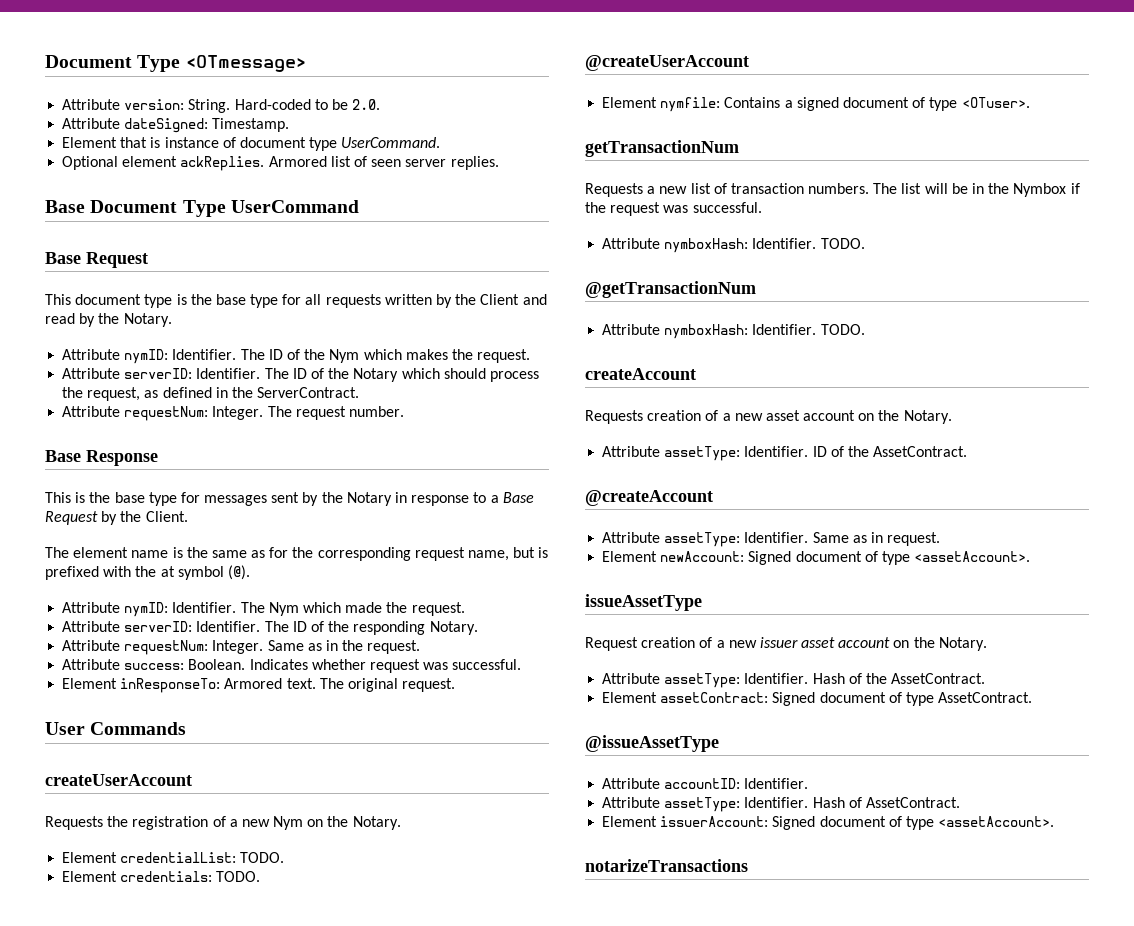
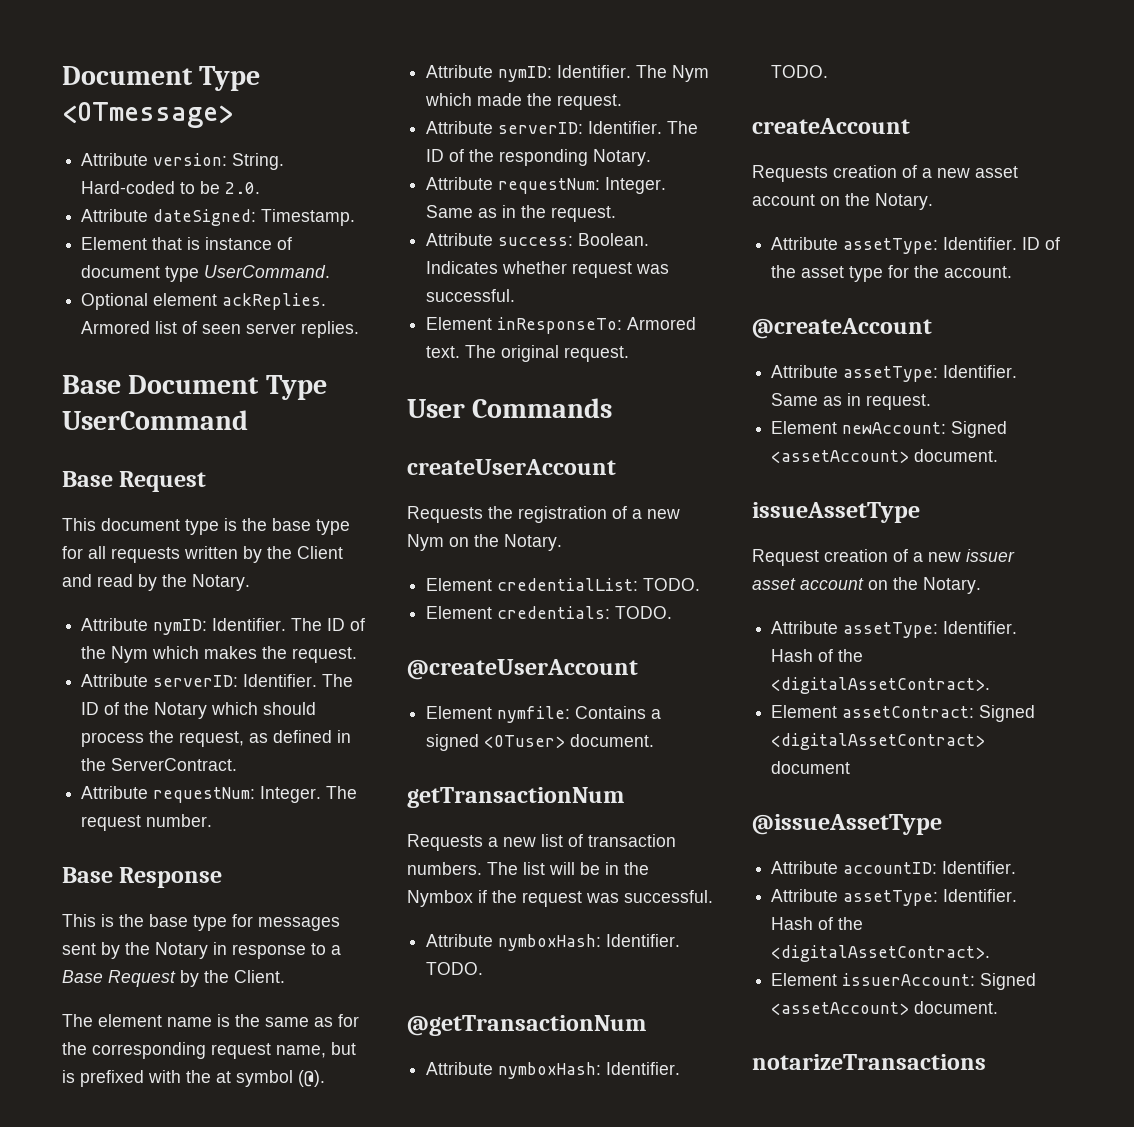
[842,97,1030,111] document of type <OTuser>. -> [484,734,655,748] <OTuser> document.
[873,446,968,457] AssetContract. -> [801,265,1013,282] asset type for the account.
[795,551,1031,565] document of type <assetAccount>. -> [771,449,999,463] <assetAccount> document.
[891,673,986,684] AssetContract. -> [771,677,991,694] <digitalAssetContract>.
[819,692,1033,706] document of type AssetContract. -> [771,733,986,750] [771,761,851,774] <digitalAssetContract> document
[865,797,960,808] AssetContract. -> [838,917,864,930] [771,945,991,962] the <digitalAssetContract>.
[819,816,1055,830] document of type <assetAccount>. -> [771,1001,999,1015] <assetAccount> document.

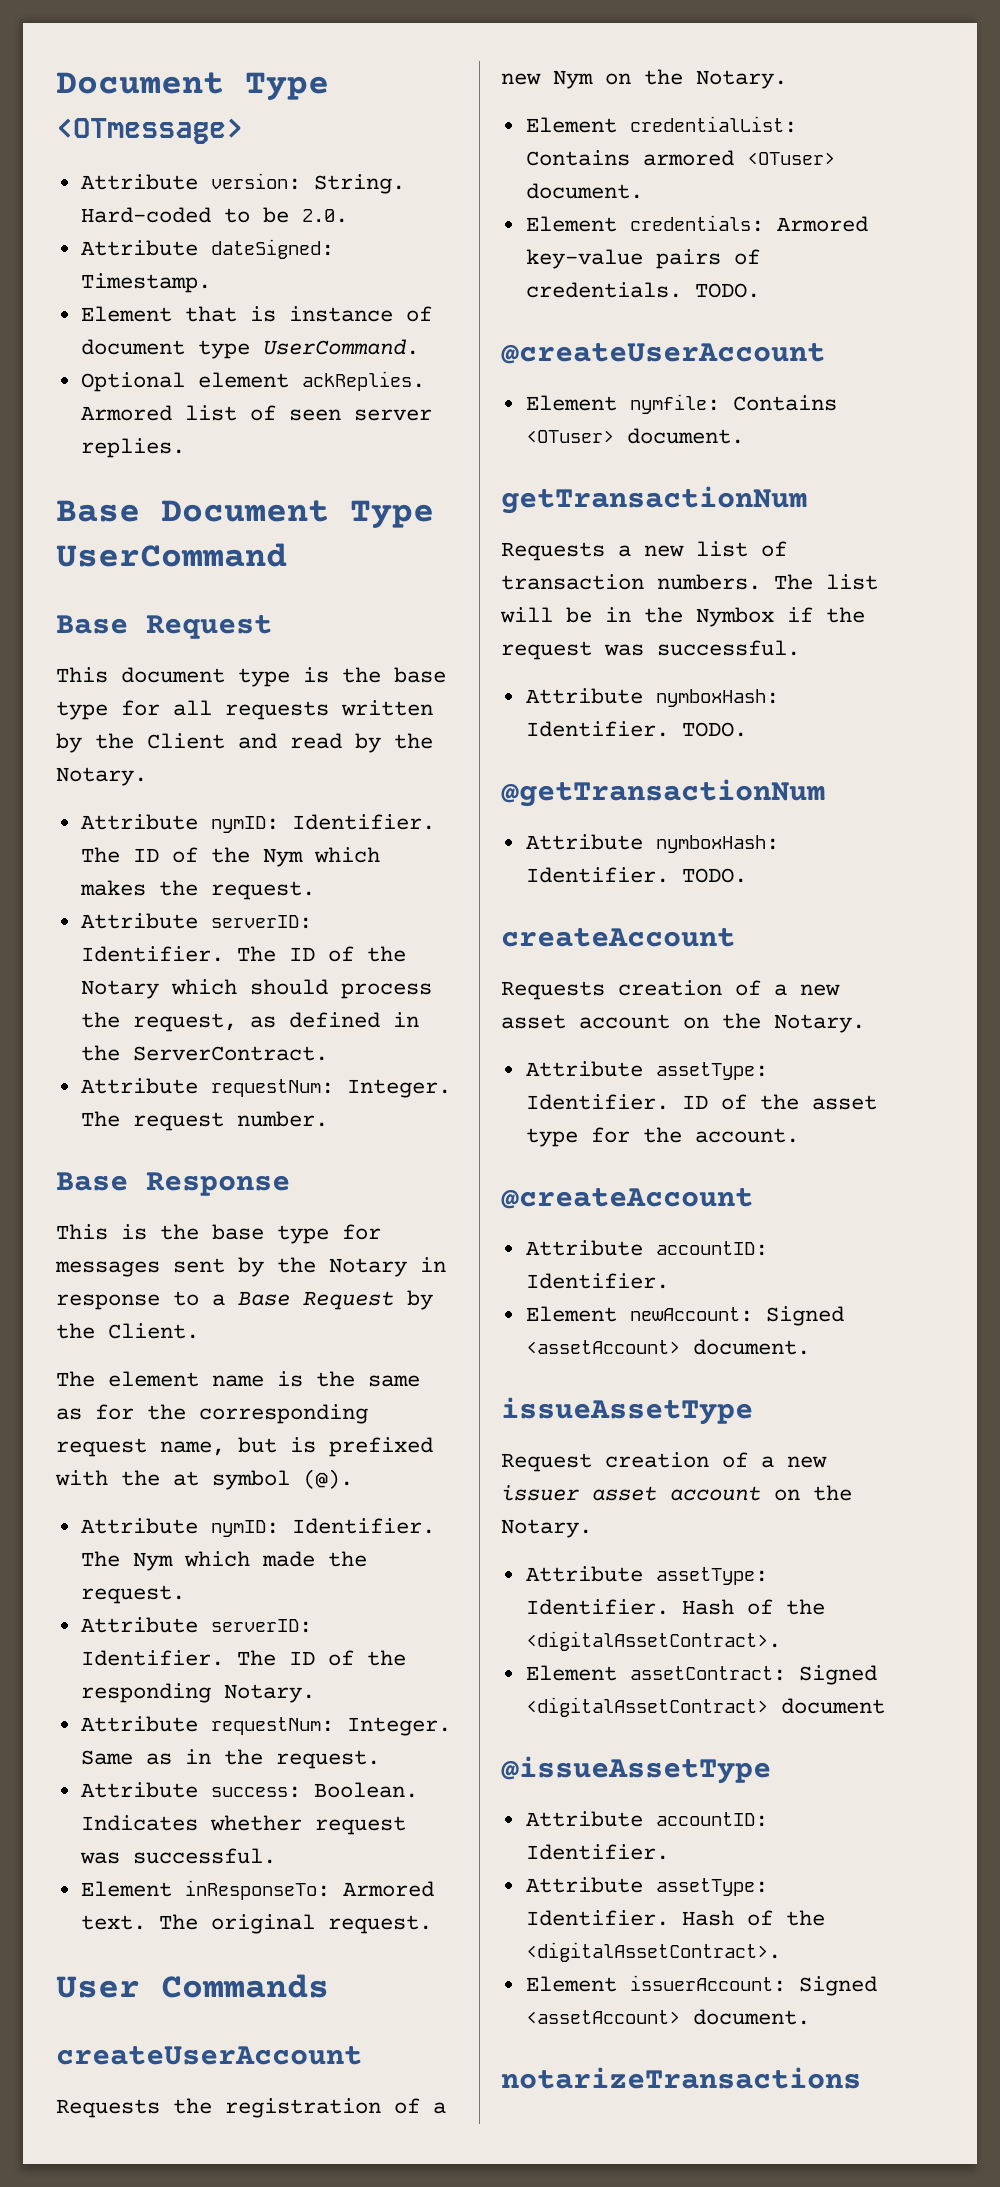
[643,578,701,591] [426,606,611,619] TODO. // Element credentials: -> [525,150,835,166] [525,183,643,199] [525,215,868,232] [525,249,760,269] [525,282,682,298] Contains armored <OTuser> document. // Element credentials: Armored key-value pairs of credentials.
[651,709,662,719] [426,734,480,751] a signed -> (837, 403) none
[843,365,1018,382] [771,393,932,410] assetType: Identifier. Same as in request. -> [655,1241,768,1256] [525,1273,669,1289] accountID: Identifier.

